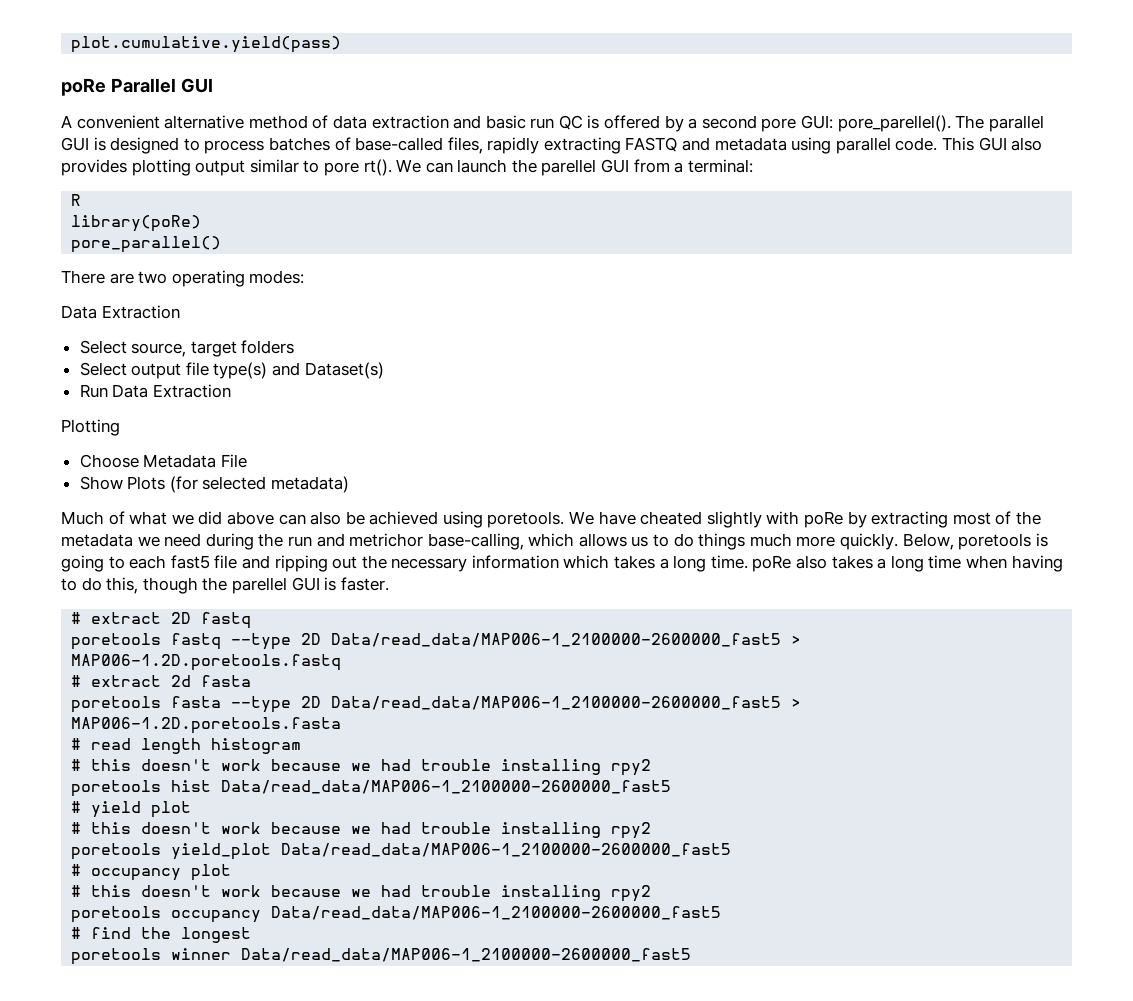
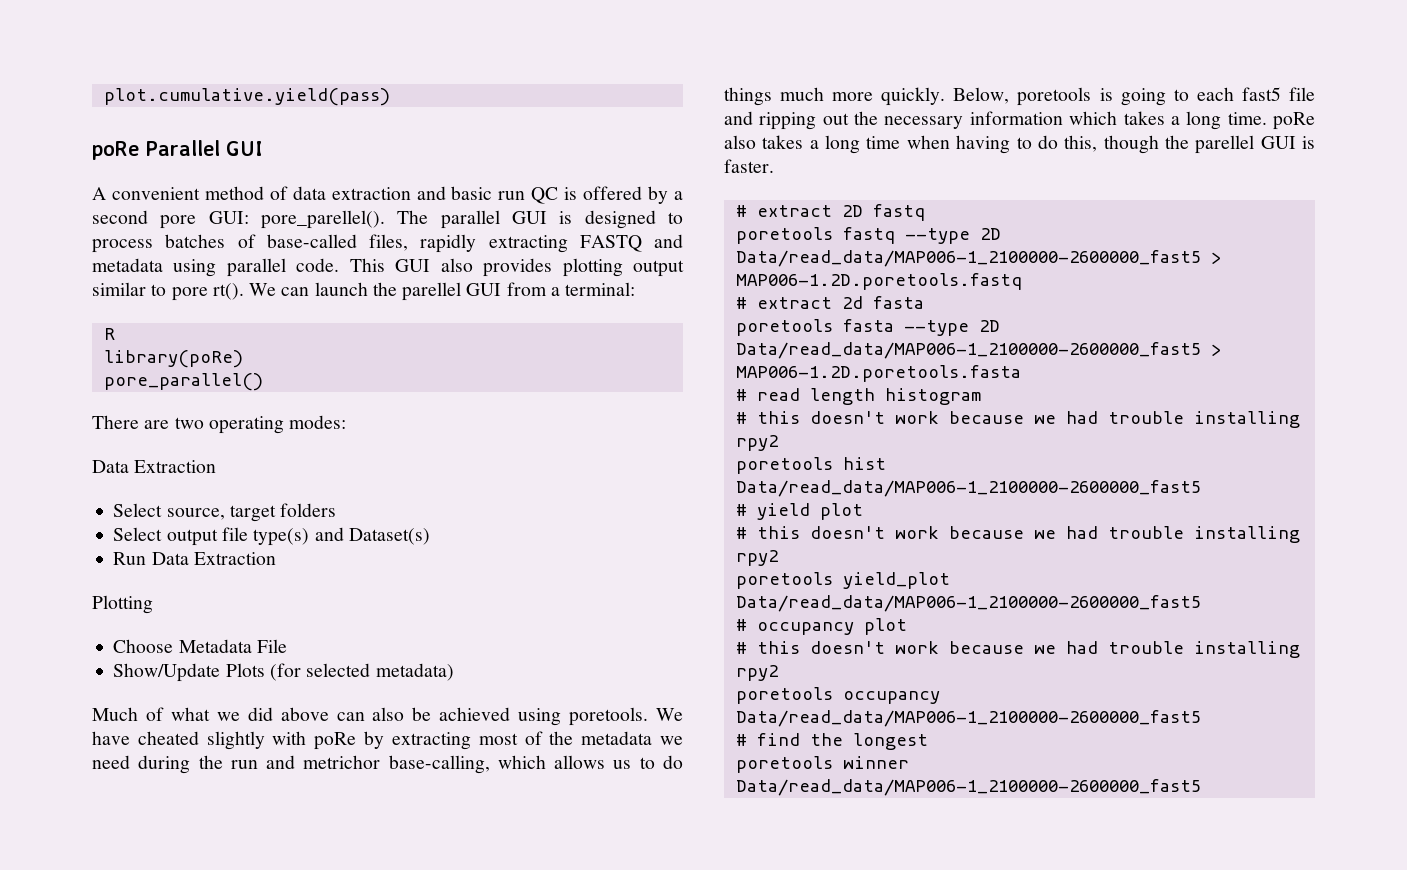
[164,115,245,129] alternative -> (200, 193) none
[79,476,123,490] Show -> [113,663,221,682] Show/Update

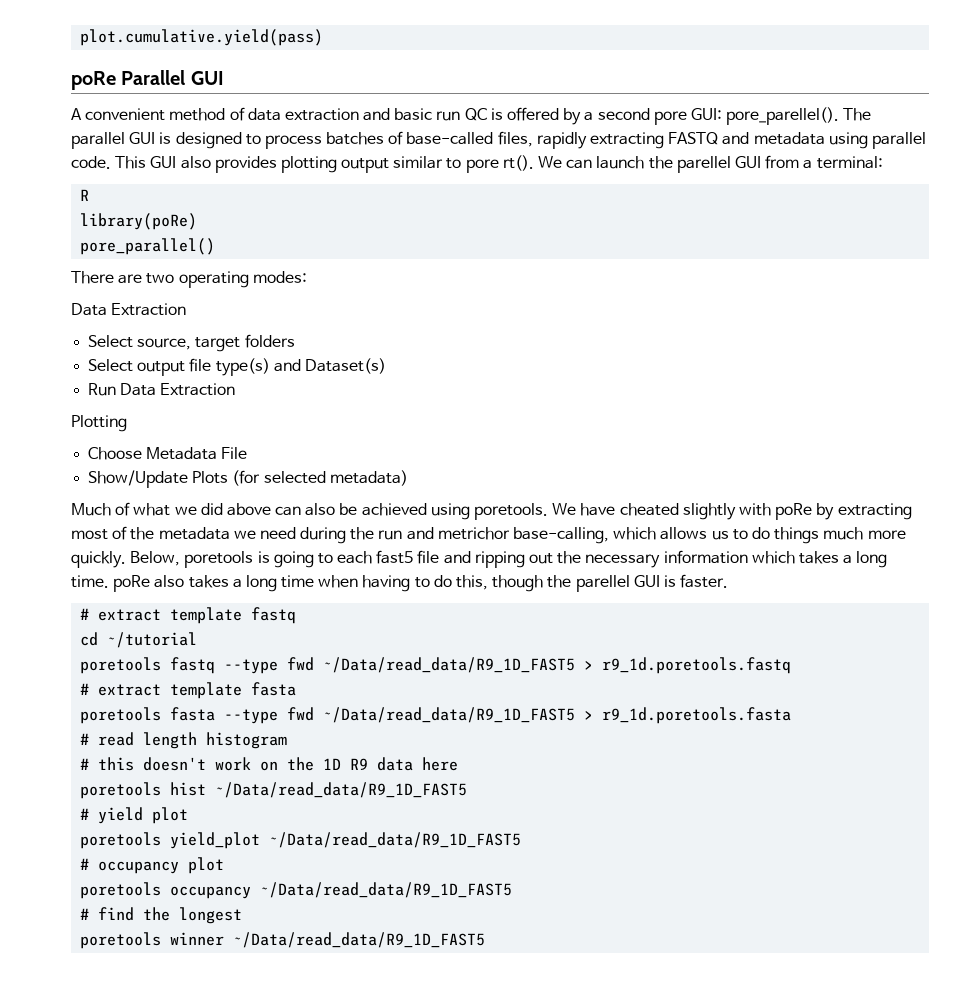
[841,204,925,221] 2D fastq -> [170,607,297,624] [80,632,198,648] template fastq // cd ~/tutorial
[979,228,1001,240] [735,250,1221,267] [735,273,1022,290] [735,296,863,309] 2D Data/read_data/MAP006-1_2100000-2600000_fast5 > MAP006-1.2D.poretools.fastq // # extract 2d -> [287,657,792,674] [80,682,243,699] fwd ~/Data/read_data/R9_1D_FAST5 > r9_1d.poretools.fastq // # extract template
[978,320,1000,332] [735,342,1221,359] [735,365,1021,382] 2D Data/read_data/MAP006-1_2100000-2600000_fast5 > MAP006-1.2D.poretools.fasta -> [287,707,792,724] fwd ~/Data/read_data/R9_1D_FAST5 > r9_1d.poretools.fasta
[948,411,1300,428] [735,435,778,451] because we had trouble installing rpy2 -> [260,757,459,771] on the 1D R9 data here
[735,480,1201,497] Data/read_data/MAP006-1_2100000-2600000_fast5 -> [215,782,468,798] ~/Data/read_data/R9_1D_FAST5
[735,526,1300,543] [735,550,778,566] // # this doesn't work because we had trouble installing rpy2 -> (189, 815) none
[735,595,1201,612] Data/read_data/MAP006-1_2100000-2600000_fast5 -> [269,832,522,848] ~/Data/read_data/R9_1D_FAST5
[735,641,1300,658] [735,665,778,681] // # this doesn't work because we had trouble installing rpy2 -> (225, 865) none
[735,710,1201,727] Data/read_data/MAP006-1_2100000-2600000_fast5 -> [260,882,513,898] ~/Data/read_data/R9_1D_FAST5
[735,779,1201,796] Data/read_data/MAP006-1_2100000-2600000_fast5 -> [233,932,486,948] ~/Data/read_data/R9_1D_FAST5

